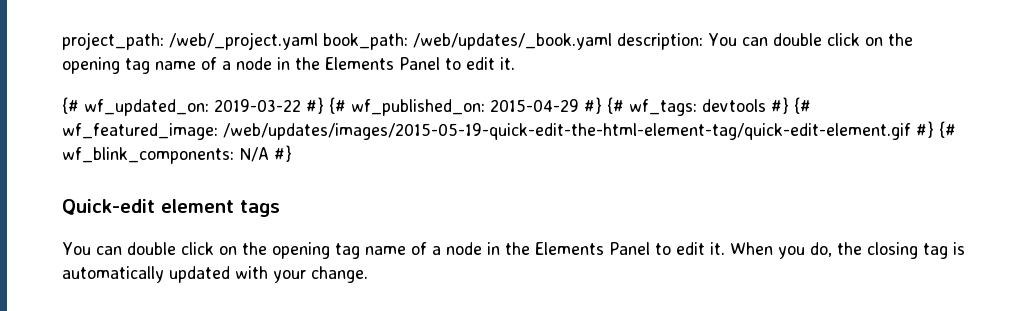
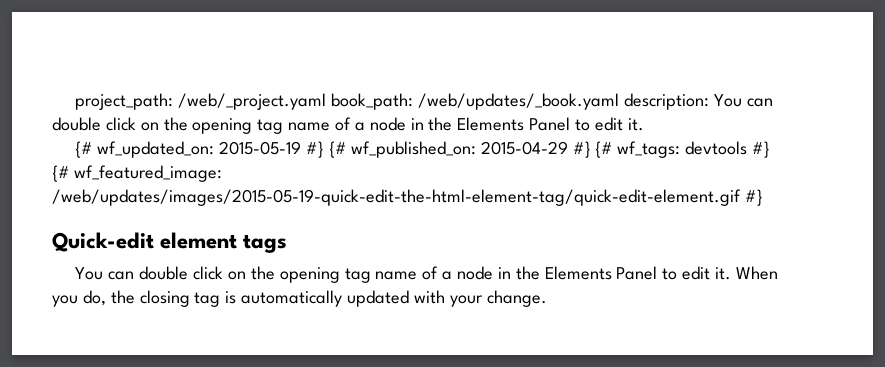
[214,99,301,112] 2019-03-22 -> [219,141,302,155] 2015-05-19
[939,121,956,138] [62,145,292,164] {# wf_blink_components: N/A #} -> (763, 197) none

